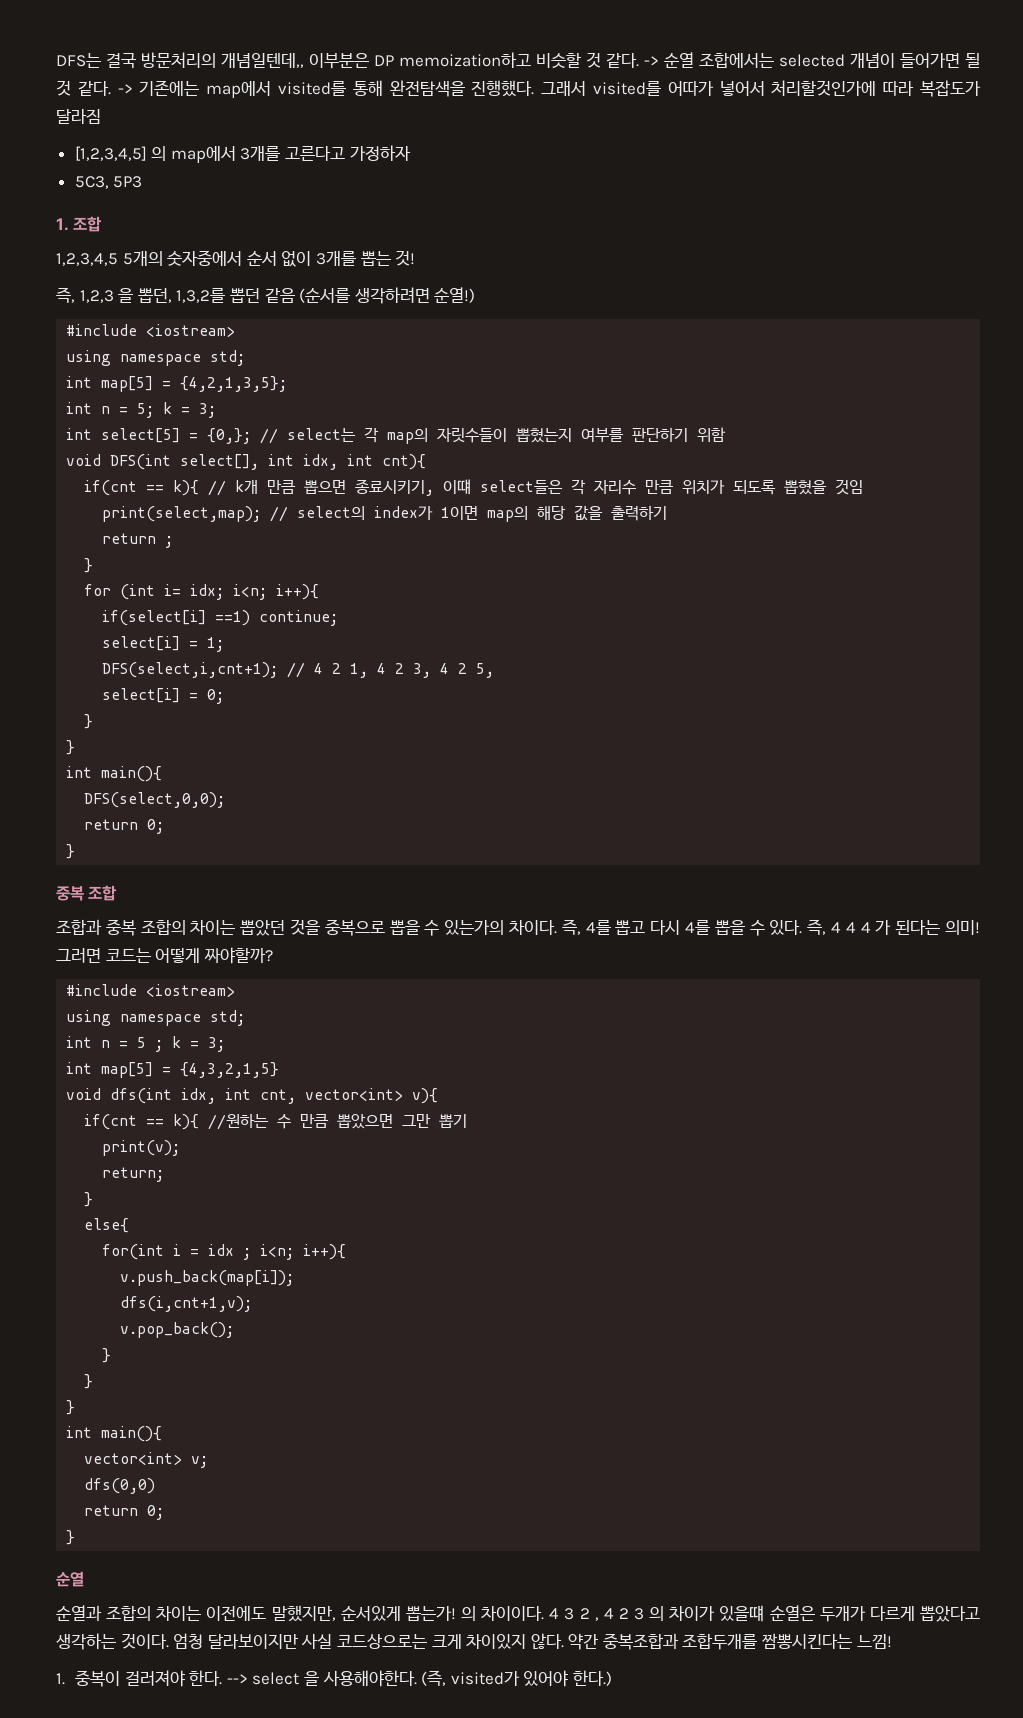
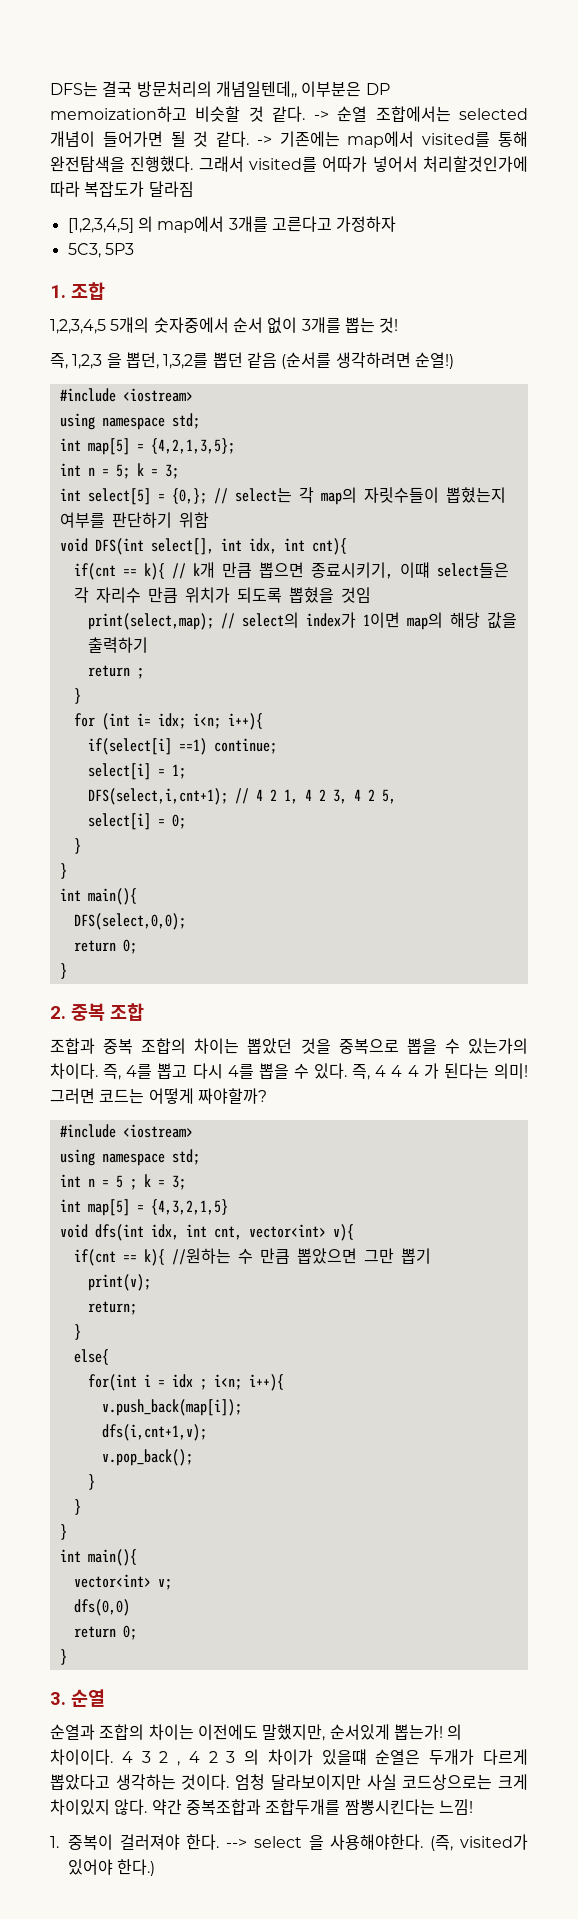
(76, 851) none -> [50,1006,66,1019] 2.
(76, 1537) none -> [50,1692,66,1705] 3.

